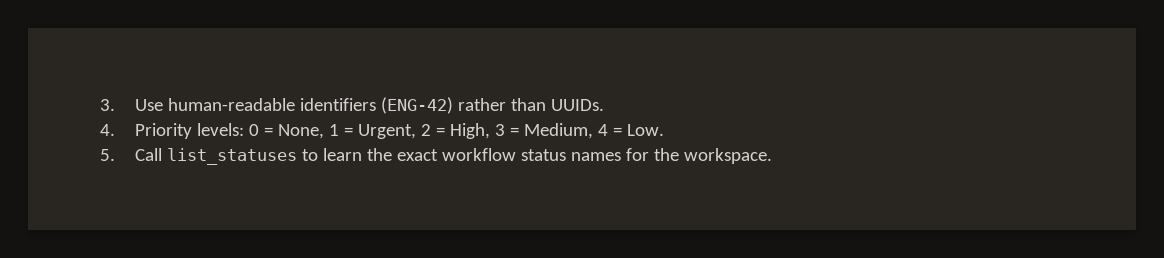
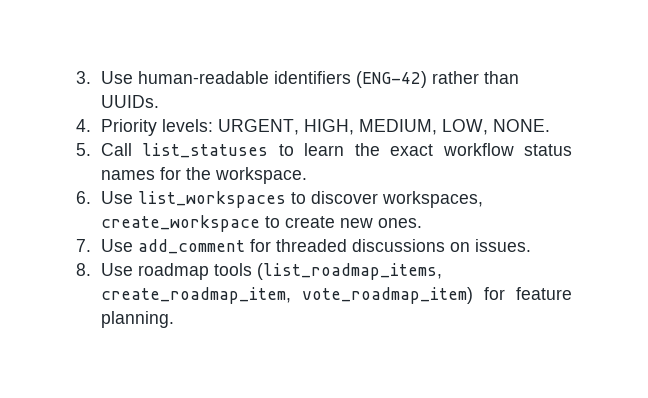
[248,123,664,139] 0 = None, 1 = Urgent, 2 = High, 3 = Medium, 4 = Low. -> [217,119,550,135] URGENT, HIGH, MEDIUM, LOW, NONE.
(772, 156) none -> [76,191,483,208] [100,215,422,232] [76,239,531,254] [76,263,442,280] [100,287,572,304] [100,311,174,328] // 6. Use list_workspaces to discover workspaces, create_workspace to create new ones. // 7. Use add_comment for threaded discussions on issues. // 8. Use roadmap tools (list_roadmap_items, create_roadmap_item, vote_roadmap_item) for feature planning.

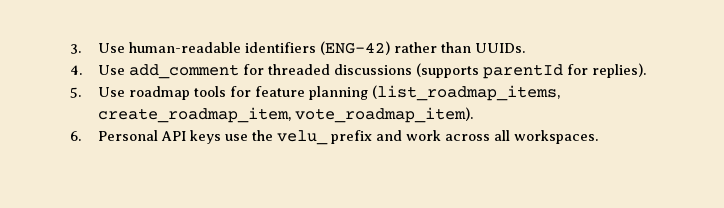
[100,119,550,136] [76,143,572,158] [100,167,307,184] [76,191,483,208] [100,215,422,232] [76,239,91,252] Priority levels: URGENT, HIGH, MEDIUM, LOW, NONE. // 5. Call list_statuses to learn the exact workflow status names for the workspace. // 6. Use list_workspaces to discover workspaces, create_workspace to create new ones. // 7. -> (82, 70) none
[449,239,531,252] [76,263,442,280] [100,287,572,304] [100,311,174,328] on issues. // 8. Use roadmap tools (list_roadmap_items, create_roadmap_item, vote_roadmap_item) for feature planning. -> [416,63,647,79] [70,85,561,101] [98,107,474,123] [70,130,599,145] (supports parentId for replies). // 5. Use roadmap tools for feature planning (list_roadmap_items, create_roadmap_item, vote_roadmap_item). // 6. Personal API keys use the velu_ prefix and work across all workspaces.

